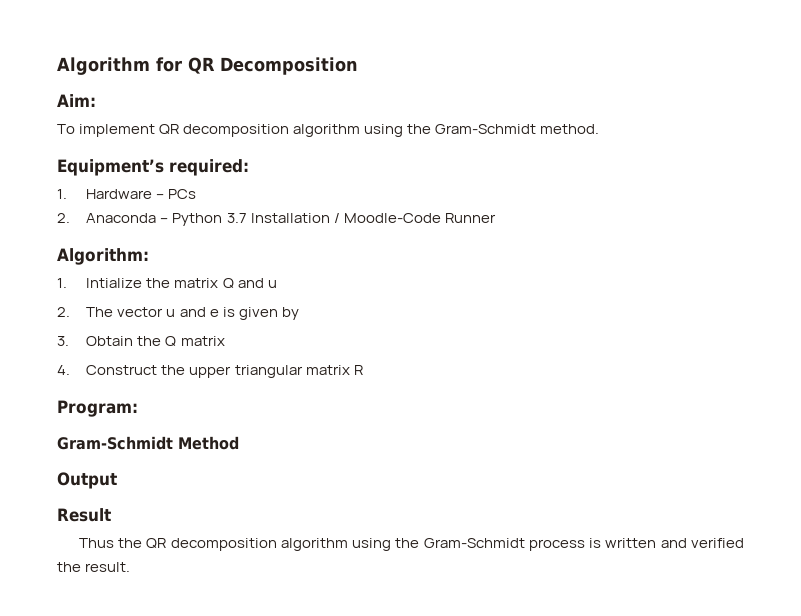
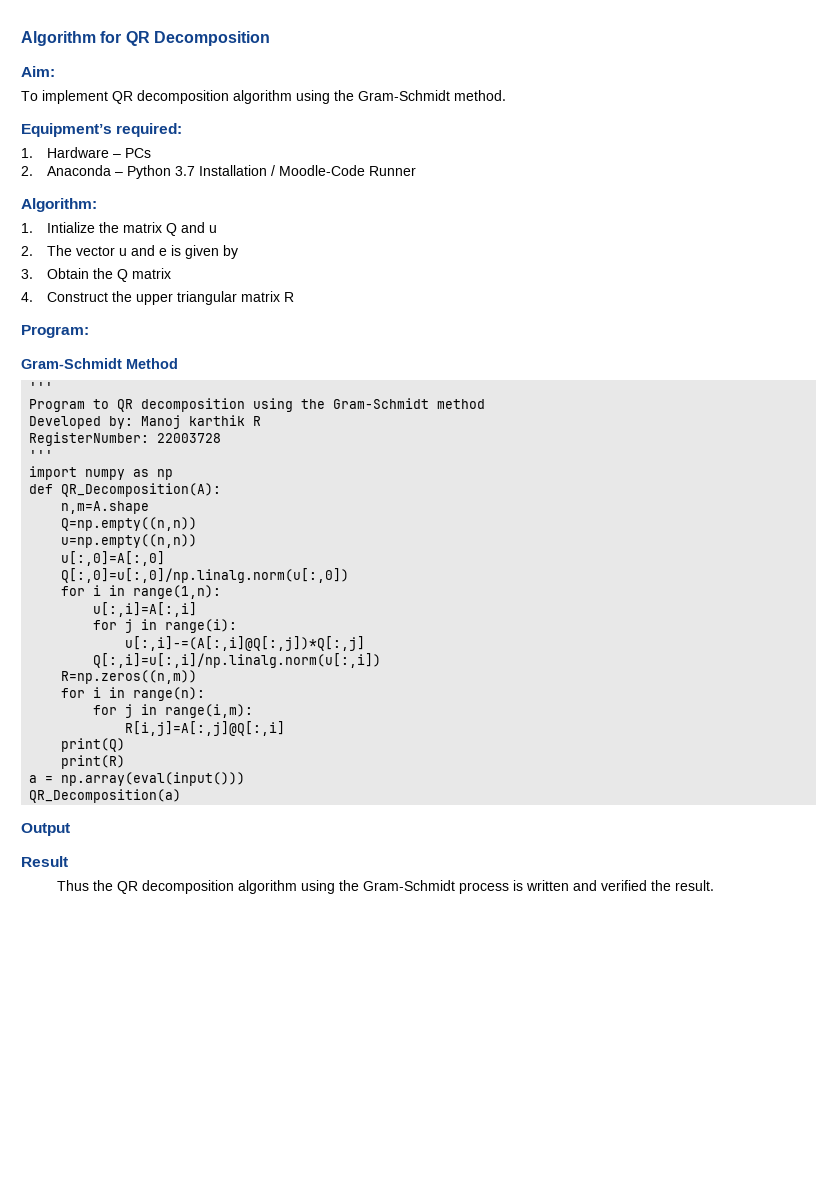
(239, 443) none -> [29,382,54,392] [29,398,486,412] [29,415,262,429] [29,432,222,446] [29,450,54,460] [29,466,174,480] [29,483,222,497] [61,501,150,514] [61,517,198,531] [61,534,198,548] [61,551,166,566] [61,568,350,583] [61,585,222,599] [93,602,198,617] [93,619,238,633] [125,636,366,651] [93,653,382,668] [61,670,198,684] [61,687,206,701] [93,704,254,718] [125,721,286,736] [61,738,126,752] [61,755,126,769] [29,772,246,786] [29,789,182,803] // ''' // Program to QR decomposition using the Gram-Schmidt method // Developed by: Manoj karthik R // RegisterNumber: 22003728 // ''' // import numpy as np // def QR_Decomposition(A): // n,m=A.shape // Q=np.empty((n,n)) // u=np.empty((n,n)) // u[:,0]=A[:,0] // Q[:,0]=u[:,0]/np.linalg.norm(u[:,0]) // for i in range(1,n): // u[:,i]=A[:,i] // for j in range(i): // u[:,i]-=(A[:,i]@Q[:,j])*Q[:,j] // Q[:,i]=u[:,i]/np.linalg.norm(u[:,i]) // R=np.zeros((n,m)) // for i in range(n): // for j in range(i,m): // R[i,j]=A[:,j]@Q[:,i] // print(Q) // print(R) // a = np.array(eval(input())) // QR_Decomposition(a)

